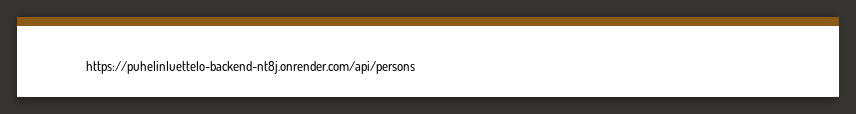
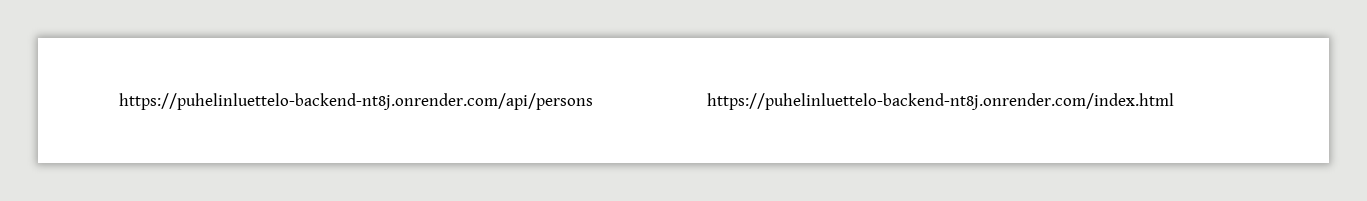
(415, 67) none -> [707,93,1174,110] https://puhelinluettelo-backend-nt8j.onrender.com/index.html

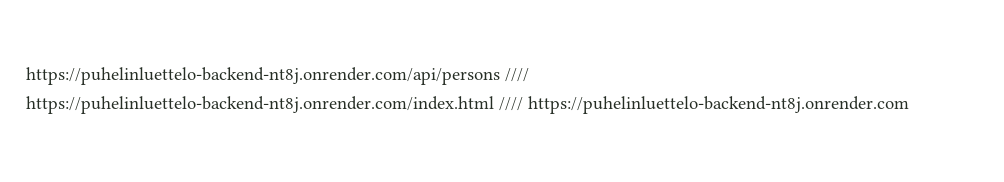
[707,93,1174,110] https://puhelinluettelo-backend-nt8j.onrender.com/index.html -> [505,68,529,82] [26,96,909,114] //// https://puhelinluettelo-backend-nt8j.onrender.com/index.html //// https://puhelinluettelo-backend-nt8j.onrender.com

